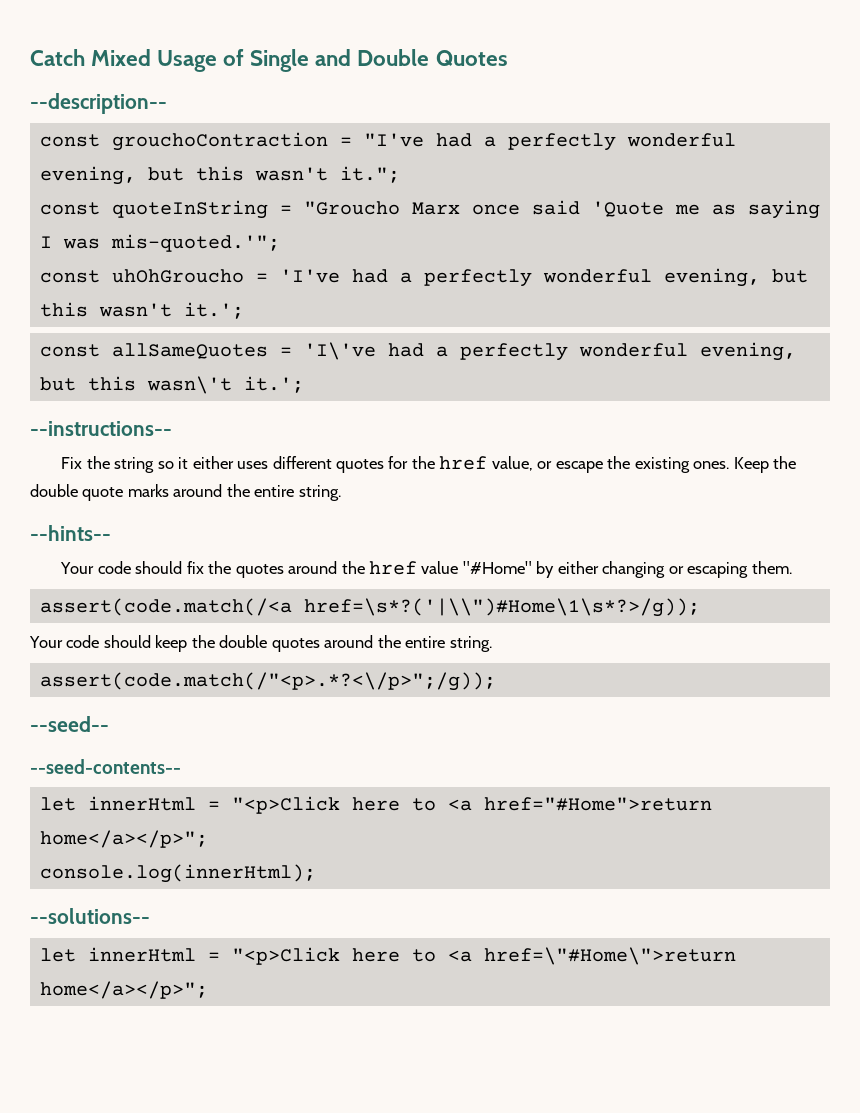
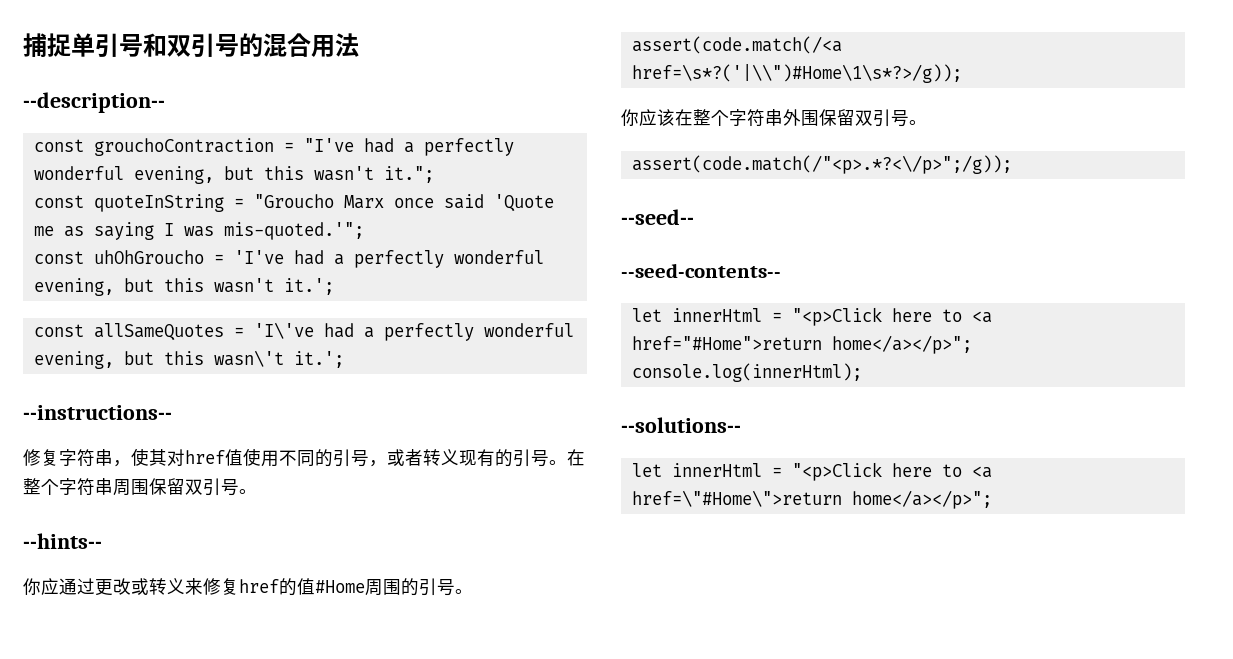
[30,49,508,72] Catch Mixed Usage of Single and Double Quotes -> [23,33,359,58] 捕捉单引号和双引号的混合用法
[61,456,797,473] [30,484,341,501] [30,525,111,541] [60,561,792,578] [39,598,700,617] [29,635,492,652] Fix the string so it either uses different quotes for the href value, or escape the existing ones. Keep the double quote marks around the entire string. // --hints-- // Your code should fix the quotes around the href value "#Home" by either changing or escaping them. // assert(code.match(/<a href=\s*?('|\\")#Home\1\s*?>/g)); // Your code should keep the double quotes around the entire string. -> [23,448,585,467] [23,478,257,496] [23,533,102,549] [23,578,473,596] [631,36,842,54] [631,64,962,83] [621,109,927,127] 修复字符串，使其对href值使用不同的引号，或者转义现有的引号。在整个字符串周围保留双引号。 // --hints-- // 你应通过更改或转义来修复href的值#Home周围的引号。 // assert(code.match(/<a href=\s*?('|\\")#Home\1\s*?>/g)); // 你应该在整个字符串外围保留双引号。

